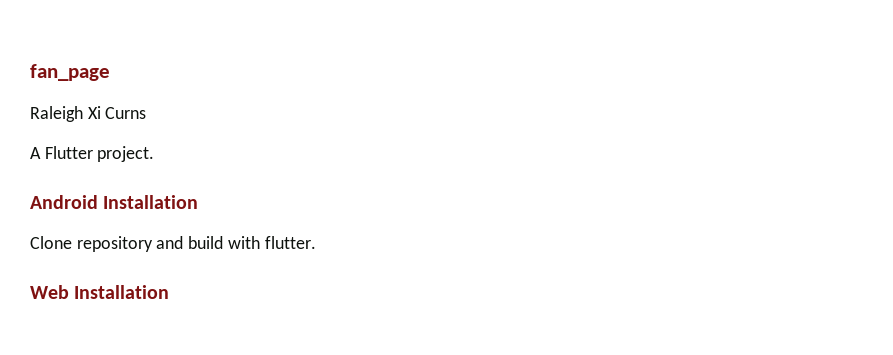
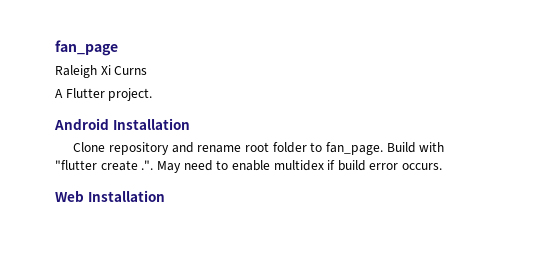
[188,236,316,249] build with flutter. -> [197,142,445,155] [55,160,443,173] rename root folder to fan_page. Build with "flutter create .". May need to enable multidex if build error occurs.

